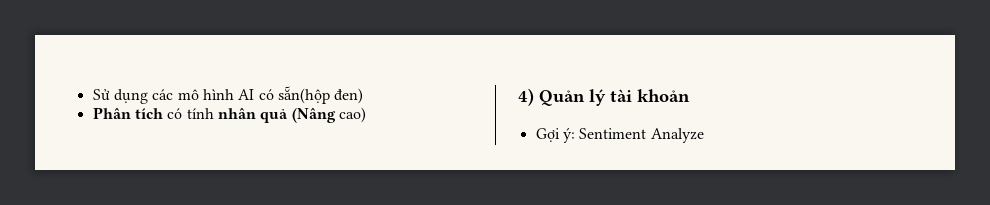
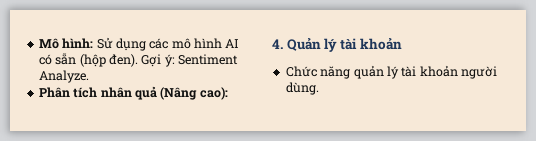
(92, 95) none -> [38,38,94,49] Mô hình:
[277,86,364,104] sẵn(hộp đen) -> [55,53,238,67] [38,70,89,83] sẵn (hộp đen). Gợi ý: Sentiment Analyze.
[167,108,214,119] có tính -> (98, 92) none
[338,107,366,123] [518,88,534,106] cao) // 4) -> [199,87,228,100] [272,39,283,49] cao): // 4.
[535,128,704,143] Gợi ý: Sentiment Analyze -> [285,65,497,79] [285,82,319,95] Chức năng quản lý tài khoản người dùng.

